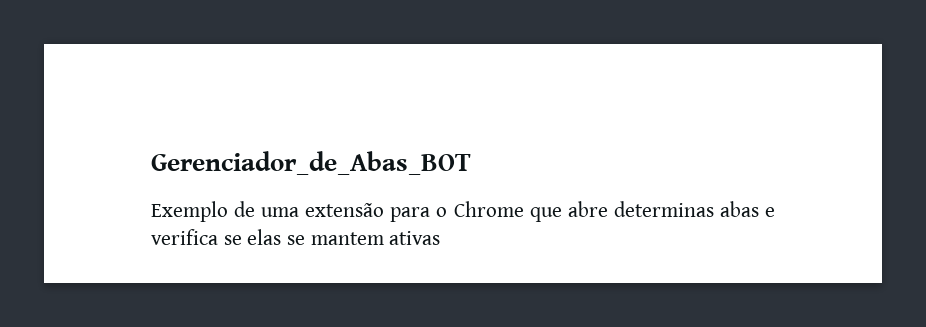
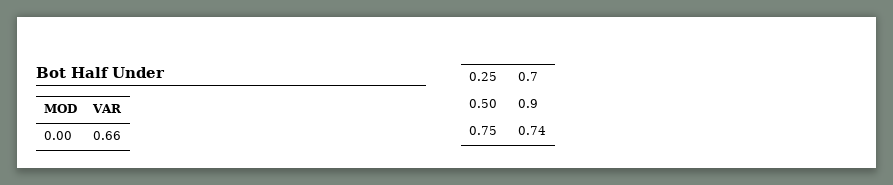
[151,151,471,175] [151,201,775,222] [151,229,441,245] Gerenciador_de_Abas_BOT // Exemplo de uma extensão para o Chrome que abre determinas abas e verifica se elas se mantem ativas -> [36,67,165,78] [43,104,77,113] [91,104,122,113] [43,131,72,140] [92,131,121,140] [468,72,497,81] [517,72,538,81] [468,99,497,108] [517,99,538,108] [468,126,497,135] [517,126,546,135] Bot Half Under // MOD | VAR // 0.00 | 0.66 // 0.25 | 0.7 // 0.50 | 0.9 // 0.75 | 0.74

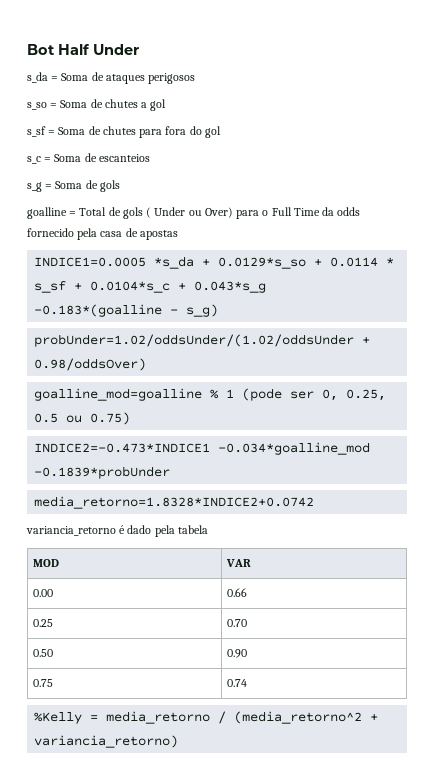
(165, 72) none -> [27,72,196,84] [27,99,167,111] [27,126,221,138] [27,153,150,164] [27,180,120,192] [27,207,361,219] [27,228,178,240] [34,256,395,269] [34,281,267,293] [34,304,219,317] [34,334,371,347] [34,358,147,371] [34,388,387,401] [34,412,131,425] [34,442,371,455] [34,466,171,479] [34,496,315,509] [26,525,208,537] // s_da = Soma de ataques perigosos // s_so = Soma de chutes a gol // s_sf = Soma de chutes para fora do gol // s_c = Soma de escanteios // s_g = Soma de gols // goalline = Total de gols ( Under ou Over) para o Full Time da odds fornecido pela casa de apostas // INDICE1=0.0005 *s_da + 0.0129*s_so + 0.0114 * s_sf + 0.0104*s_c + 0.043*s_g -0.183*(goalline - s_g) // probUnder=1.02/oddsUnder/(1.02/oddsUnder + 0.98/oddsOver) // goalline_mod=goalline % 1 (pode ser 0, 0.25, 0.5 ou 0.75) // INDICE2=-0.473*INDICE1 -0.034*goalline_mod -0.1839*probUnder // media_retorno=1.8328*INDICE2+0.0742 // variancia_retorno é dado pela tabela
[517,72,538,81] 0.7 -> [227,619,248,627] 0.70
[517,99,538,108] 0.9 -> [227,649,248,658] 0.90
(546, 130) none -> [34,711,379,724] [34,735,179,748] // %Kelly = media_retorno / (media_retorno^2 + variancia_retorno)

